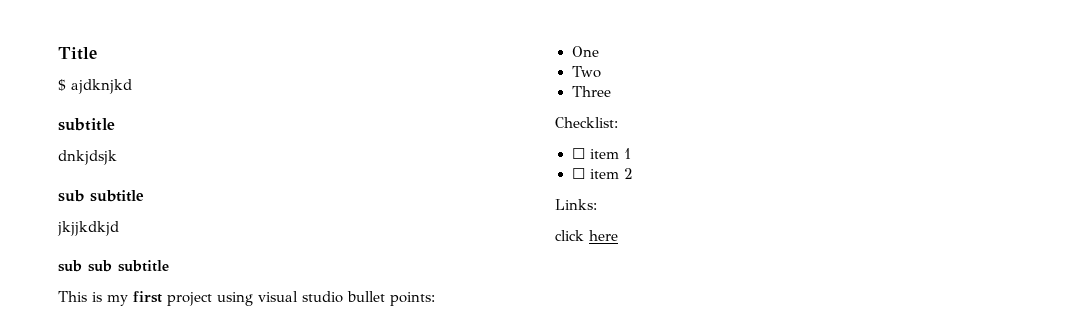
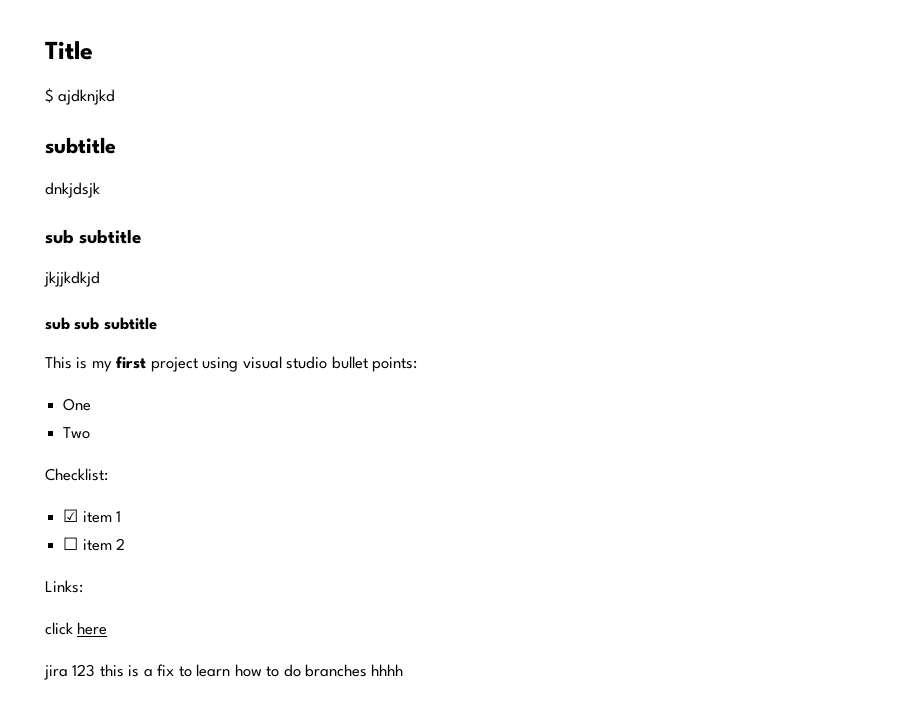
[571,86,611,97] // Three -> (91, 433) none
[571,148,585,159] ☐ -> [63,509,79,522] ☑
(618, 235) none -> [44,664,404,680] // jira 123 this is a fix to learn how to do branches hhhh

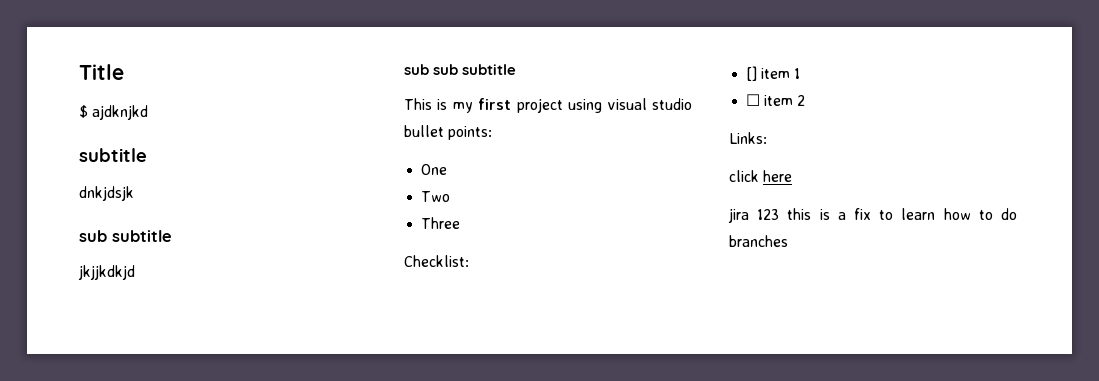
(91, 433) none -> [421,217,461,229] // Three
[63,509,79,522] ☑ -> [746,66,758,81] []
[371,664,404,676] hhhh -> (788, 241) none

